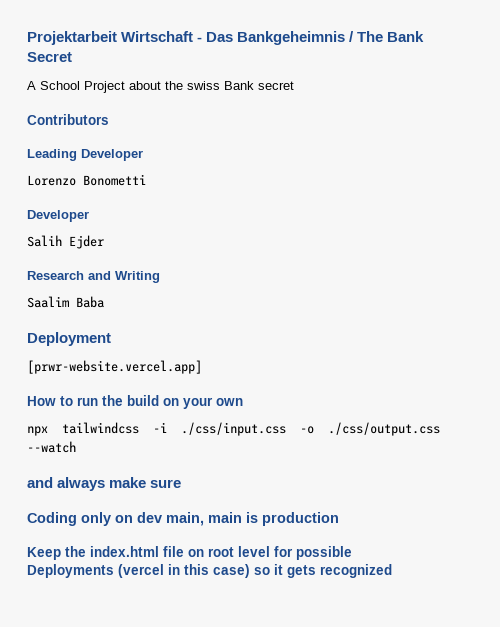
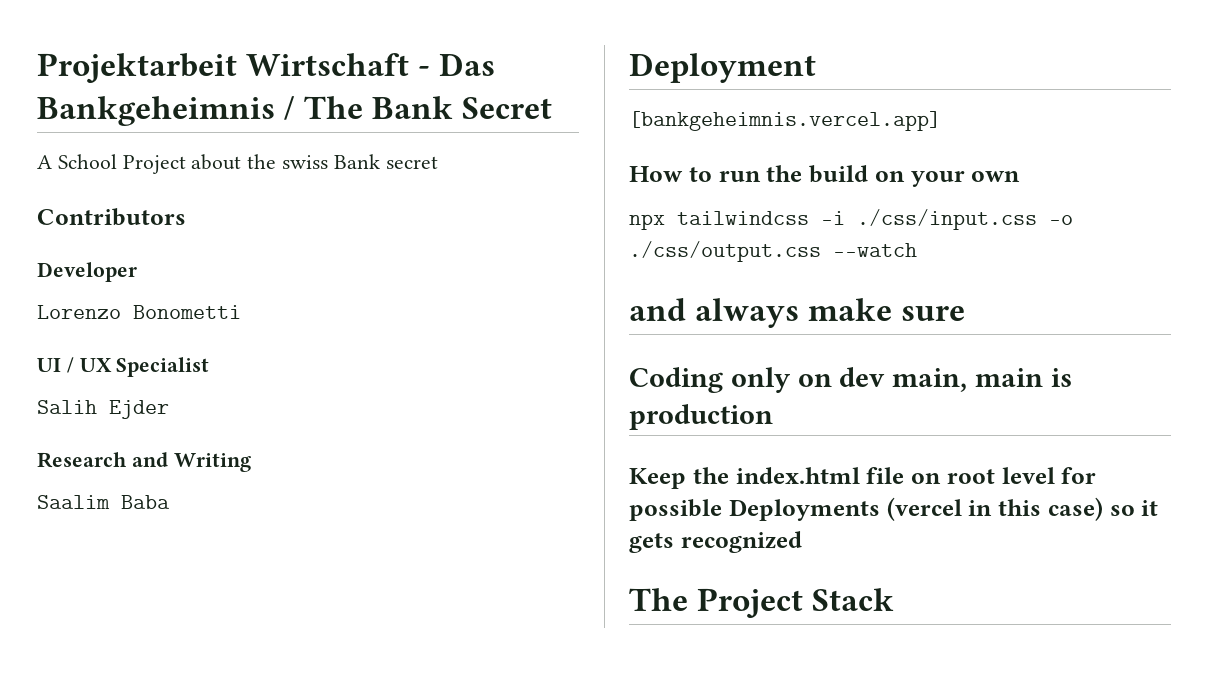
[27,149,77,161] Leading -> (186, 217) none
[27,210,89,222] Developer -> [37,357,210,377] UI / UX Specialist
[27,360,202,374] [prwr-website.vercel.app] -> [629,111,941,131] [bankgeheimnis.vercel.app]
(392, 571) none -> [629,588,895,618] // The Project Stack

